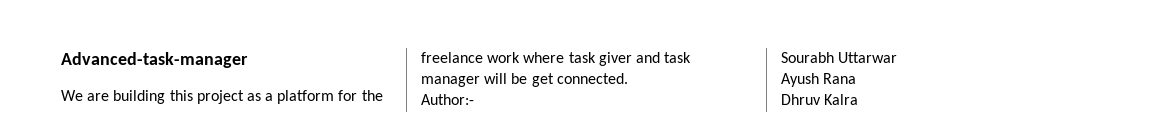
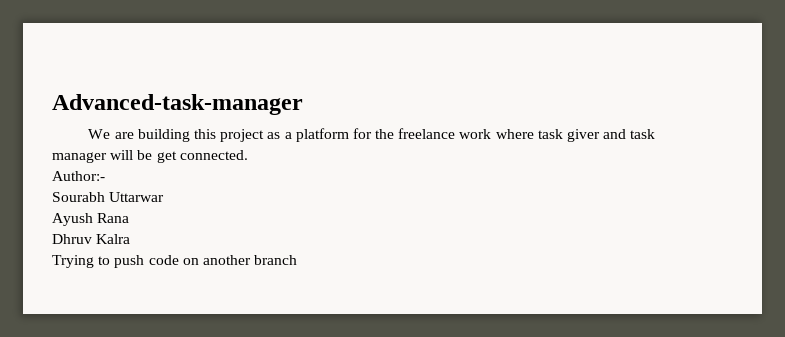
(859, 99) none -> [52,255,298,268] // Trying to push code on another branch

